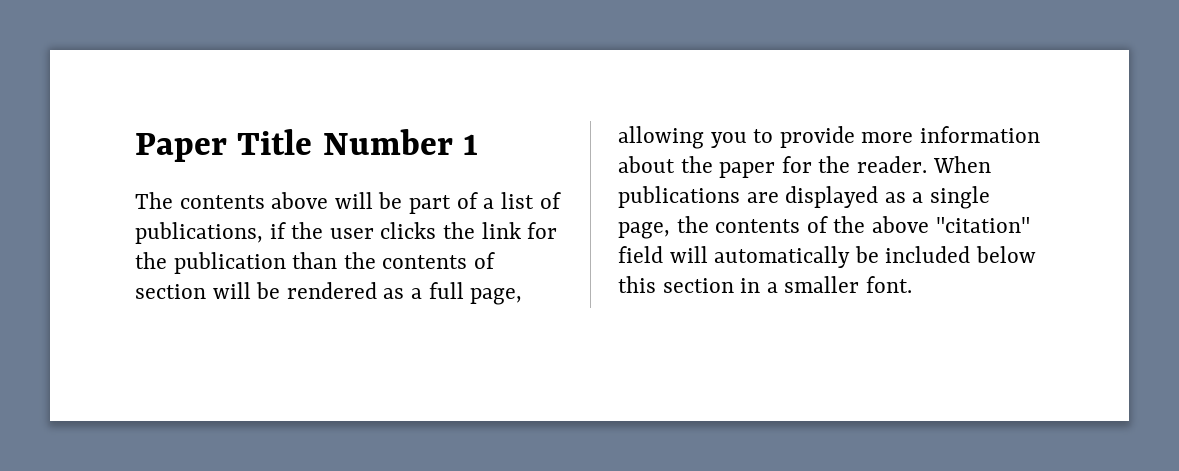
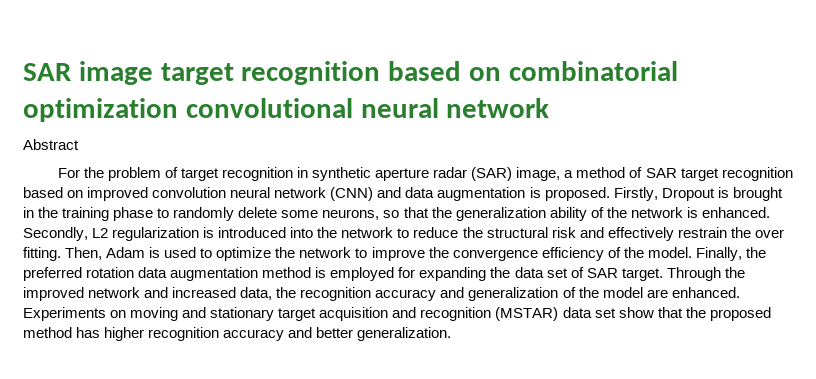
[135,129,479,162] [135,192,561,214] [135,222,558,244] [135,252,496,274] [135,282,523,305] [618,126,1041,149] [618,156,991,178] [618,186,991,209] [618,216,1030,239] [618,246,1037,268] [618,276,913,293] Paper Title Number 1 // The contents above will be part of a list of publications, if the user clicks the link for the publication than the contents of section will be rendered as a full page, allowing you to provide more information about the paper for the reader. When publications are displayed as a single page, the contents of the above "citation" field will automatically be included below this section in a smaller font. -> [23,61,678,85] [23,98,550,122] [23,139,79,150] [57,167,793,181] [23,187,783,201] [23,207,770,221] [23,227,784,241] [23,247,766,261] [23,267,745,281] [23,287,740,301] [23,307,771,321] [23,327,452,341] SAR image target recognition based on combinatorial optimization convolutional neural network // Abstract // For the problem of target recognition in synthetic aperture radar (SAR) image, a method of SAR target recognition based on improved convolution neural network (CNN) and data augmentation is proposed. Firstly, Dropout is brought in the training phase to randomly delete some neurons, so that the generalization ability of the network is enhanced. Secondly, L2 regularization is introduced into the network to reduce the structural risk and effectively restrain the over fitting. Then, Adam is used to optimize the network to improve the convergence efficiency of the model. Finally, the preferred rotation data augmentation method is employed for expanding the data set of SAR target. Through the improved network and increased data, the recognition accuracy and generalization of the model are enhanced. Experiments on moving and stationary target acquisition and recognition (MSTAR) data set show that the proposed method has higher recognition accuracy and better generalization.

